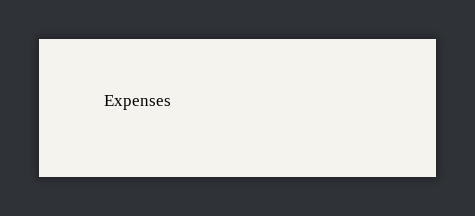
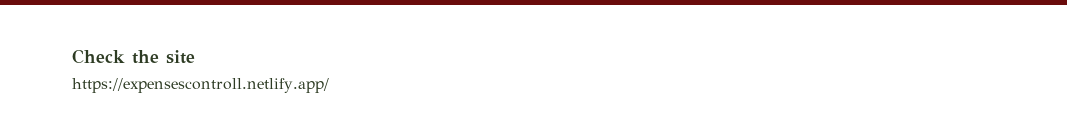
[104,95,171,110] Expenses -> [72,49,195,64] [72,78,329,93] Check the site // https://expensescontroll.netlify.app/

